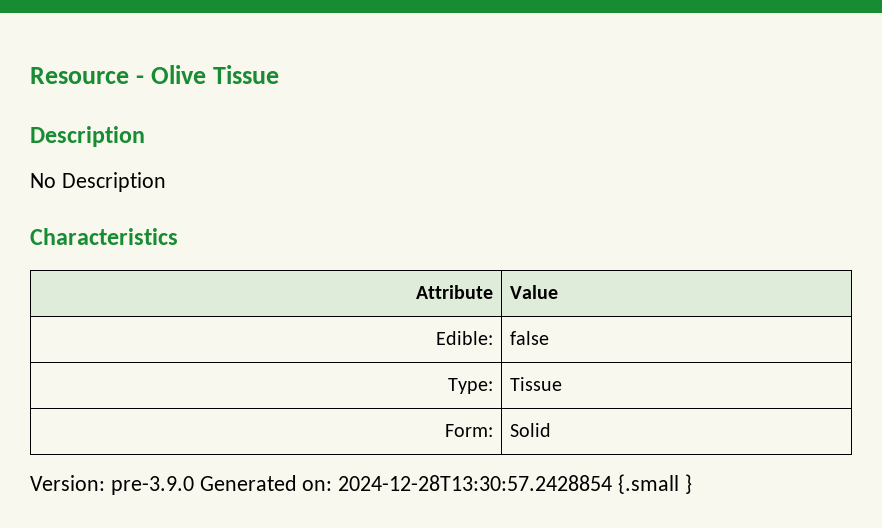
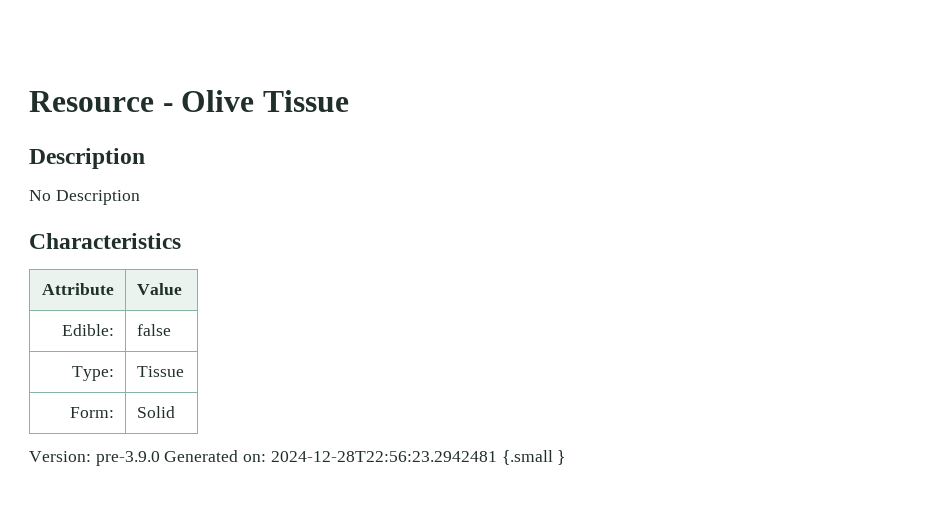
[338,475,613,491] 2024-12-28T13:30:57.2428854 -> [270,451,497,462] 2024-12-28T22:56:23.2942481

